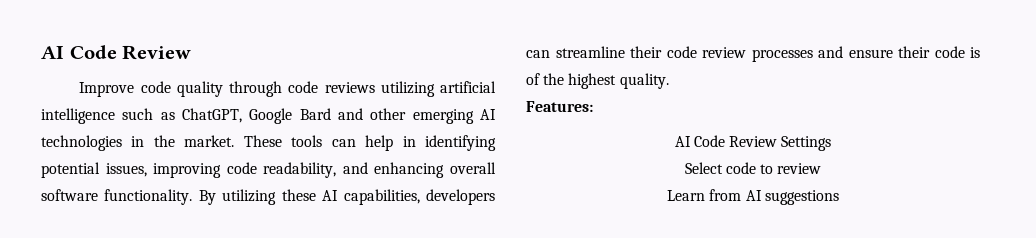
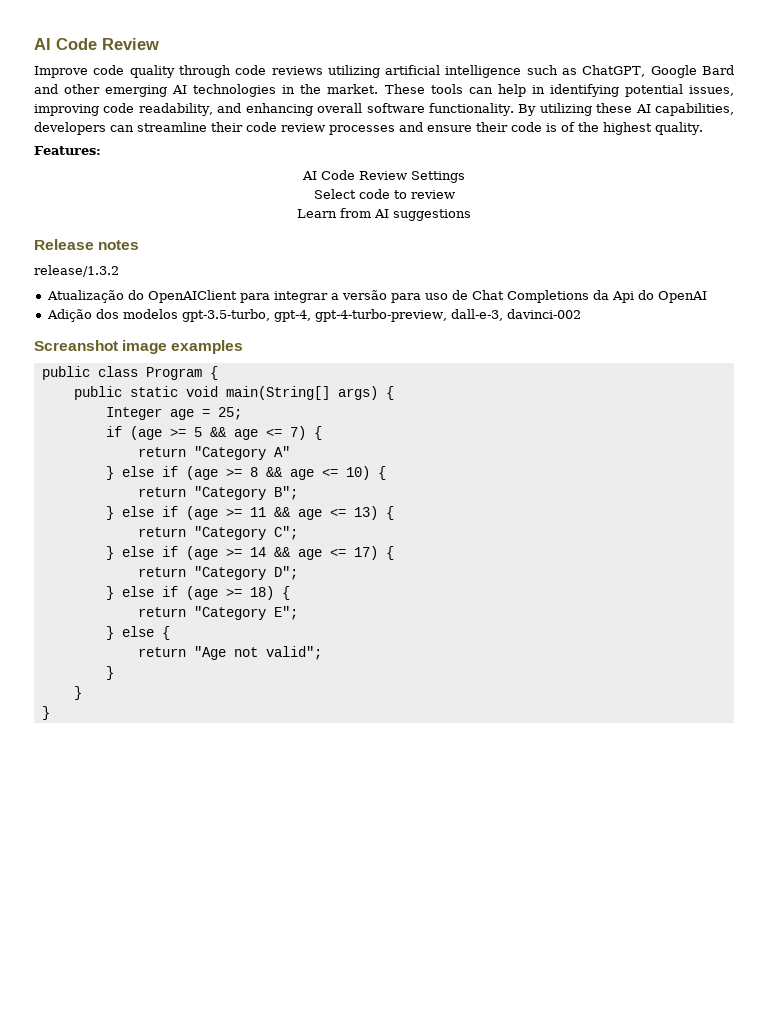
(839, 197) none -> [34,239,140,250] [34,265,119,277] [46,290,707,303] [46,309,581,322] [34,340,244,354] [41,366,218,380] [73,386,394,400] [105,407,242,420] [105,426,322,440] [137,446,290,460] [105,466,386,480] [137,486,298,500] [105,506,394,520] [137,526,298,540] [105,546,394,560] [137,566,298,580] [105,586,290,600] [137,606,298,620] [105,626,170,640] [137,646,322,660] [105,666,114,680] [73,686,82,700] [41,706,50,720] // Release notes // release/1.3.2 // Atualização do OpenAIClient para integrar a versão para uso de Chat Completions da Api do OpenAI // Adição dos modelos gpt-3.5-turbo, gpt-4, gpt-4-turbo-preview, dall-e-3, davinci-002 // Screanshot image examples // public class Program { // public static void main(String[] args) { // Integer age = 25; // if (age >= 5 && age <= 7) { // return "Category A" // } else if (age >= 8 && age <= 10) { // return "Category B"; // } else if (age >= 11 && age <= 13) { // return "Category C"; // } else if (age >= 14 && age <= 17) { // return "Category D"; // } else if (age >= 18) { // return "Category E"; // } else { // return "Age not valid"; // } // } // }

